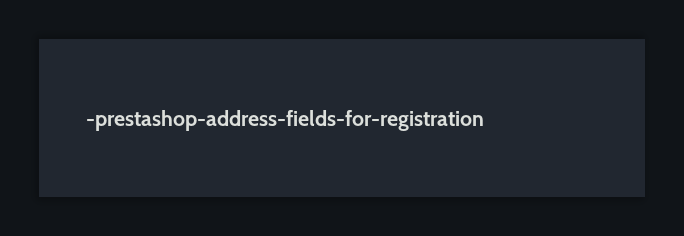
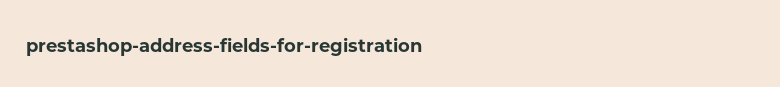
[86,110,484,131] -prestashop-address-fields-for-registration -> [26,37,422,56] prestashop-address-fields-for-registration

